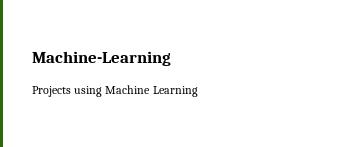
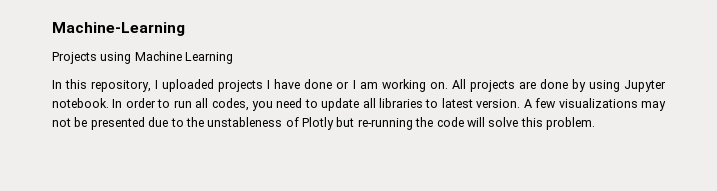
(198, 91) none -> [52,79,666,92] [52,98,667,111] [52,117,595,130] // In this repository, I uploaded projects I have done or I am working on. All projects are done by using Jupyter notebook. In order to run all codes, you need to update all libraries to latest version. A few visualizations may not be presented due to the unstableness of Plotly but re-running the code will solve this problem.

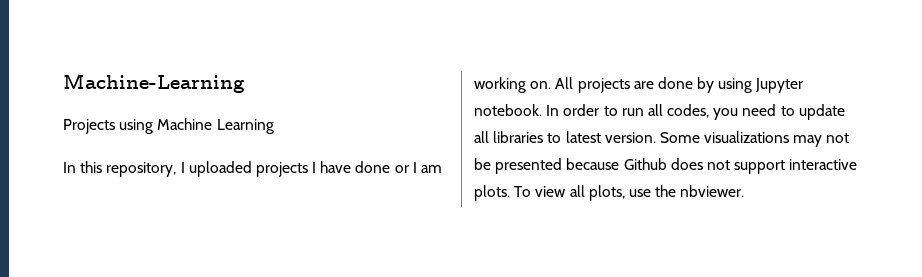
[523,98,557,108] A few -> [659,132,700,143] Some
[148,117,595,130] due to the unstableness of Plotly but re-running the code will solve this problem. -> [566,158,858,174] [474,185,745,201] because Github does not support interactive plots. To view all plots, use the nbviewer.

